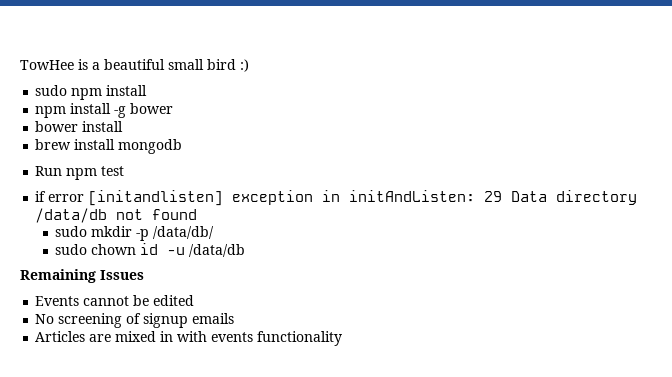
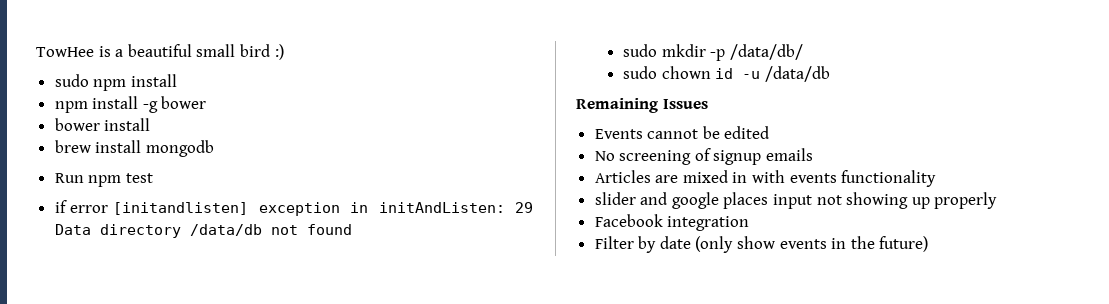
(343, 338) none -> [594,192,998,209] [594,214,750,231] [594,236,929,253] // slider and google places input not showing up properly // Facebook integration // Filter by date (only show events in the future)

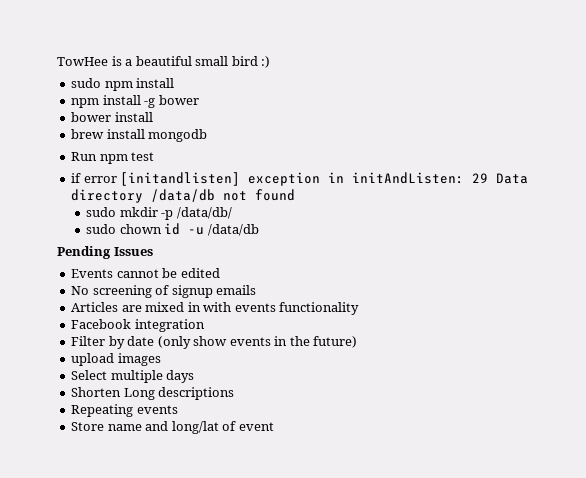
[576,98,658,113] Remaining -> [57,246,111,259] Pending
[594,192,998,209] // slider and google places input not showing up properly -> (360, 308) none
(929, 244) none -> [71,353,161,366] [71,370,195,383] [71,387,235,400] [71,404,178,417] [71,421,274,434] // upload images // Select multiple days // Shorten Long descriptions // Repeating events // Store name and long/lat of event

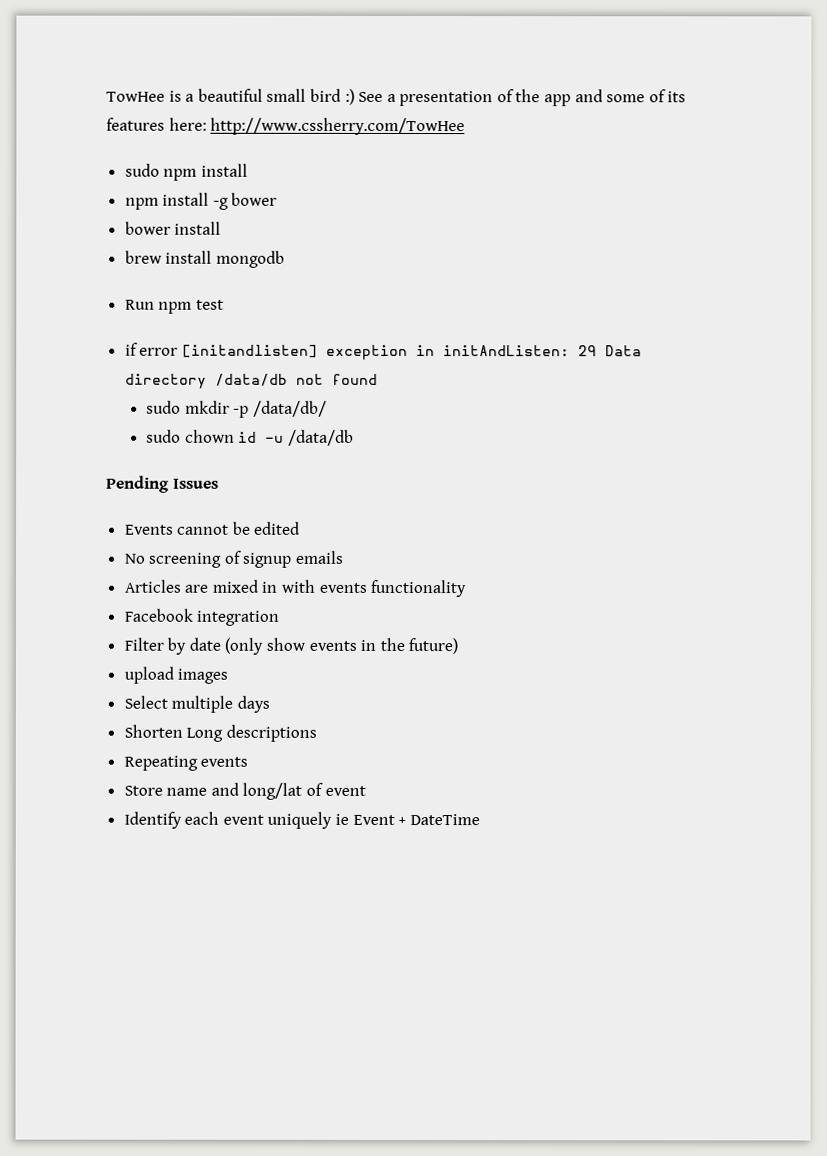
(271, 62) none -> [358,89,687,107] [106,117,466,136] See a presentation of the app and some of its features here: http://www.cssherry.com/TowHee
(274, 426) none -> [123,811,480,829] // Identify each event uniquely ie Event + DateTime

